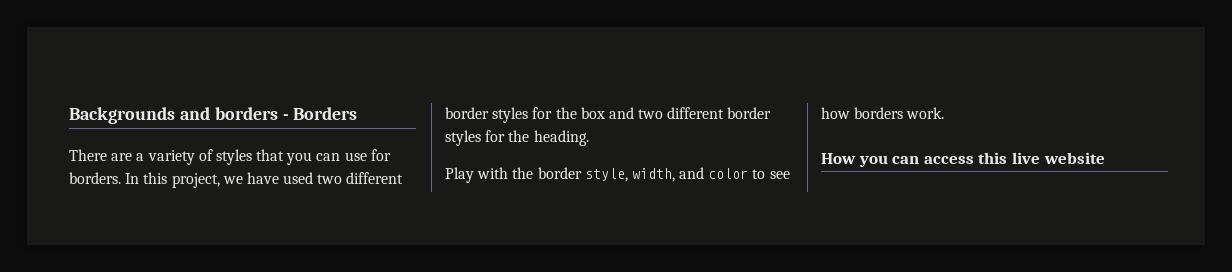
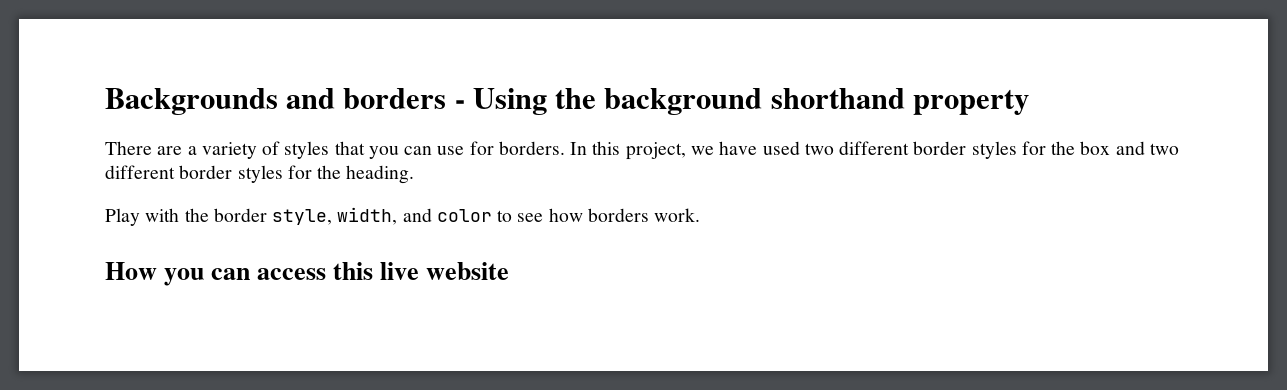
[293,107,358,120] Borders -> [472,88,1029,115] Using the background shorthand property

